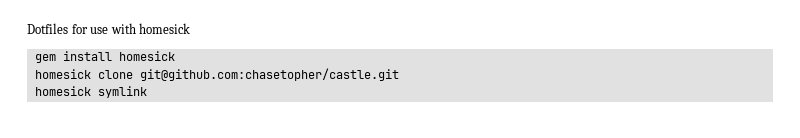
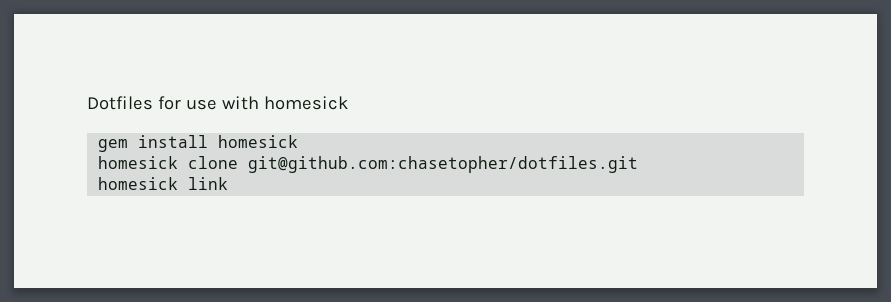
[139,68,399,81] [34,86,147,98] git@github.com:chasetopher/castle.git // homesick symlink -> [248,156,639,173] [98,177,229,190] git@github.com:chasetopher/dotfiles.git // homesick link

